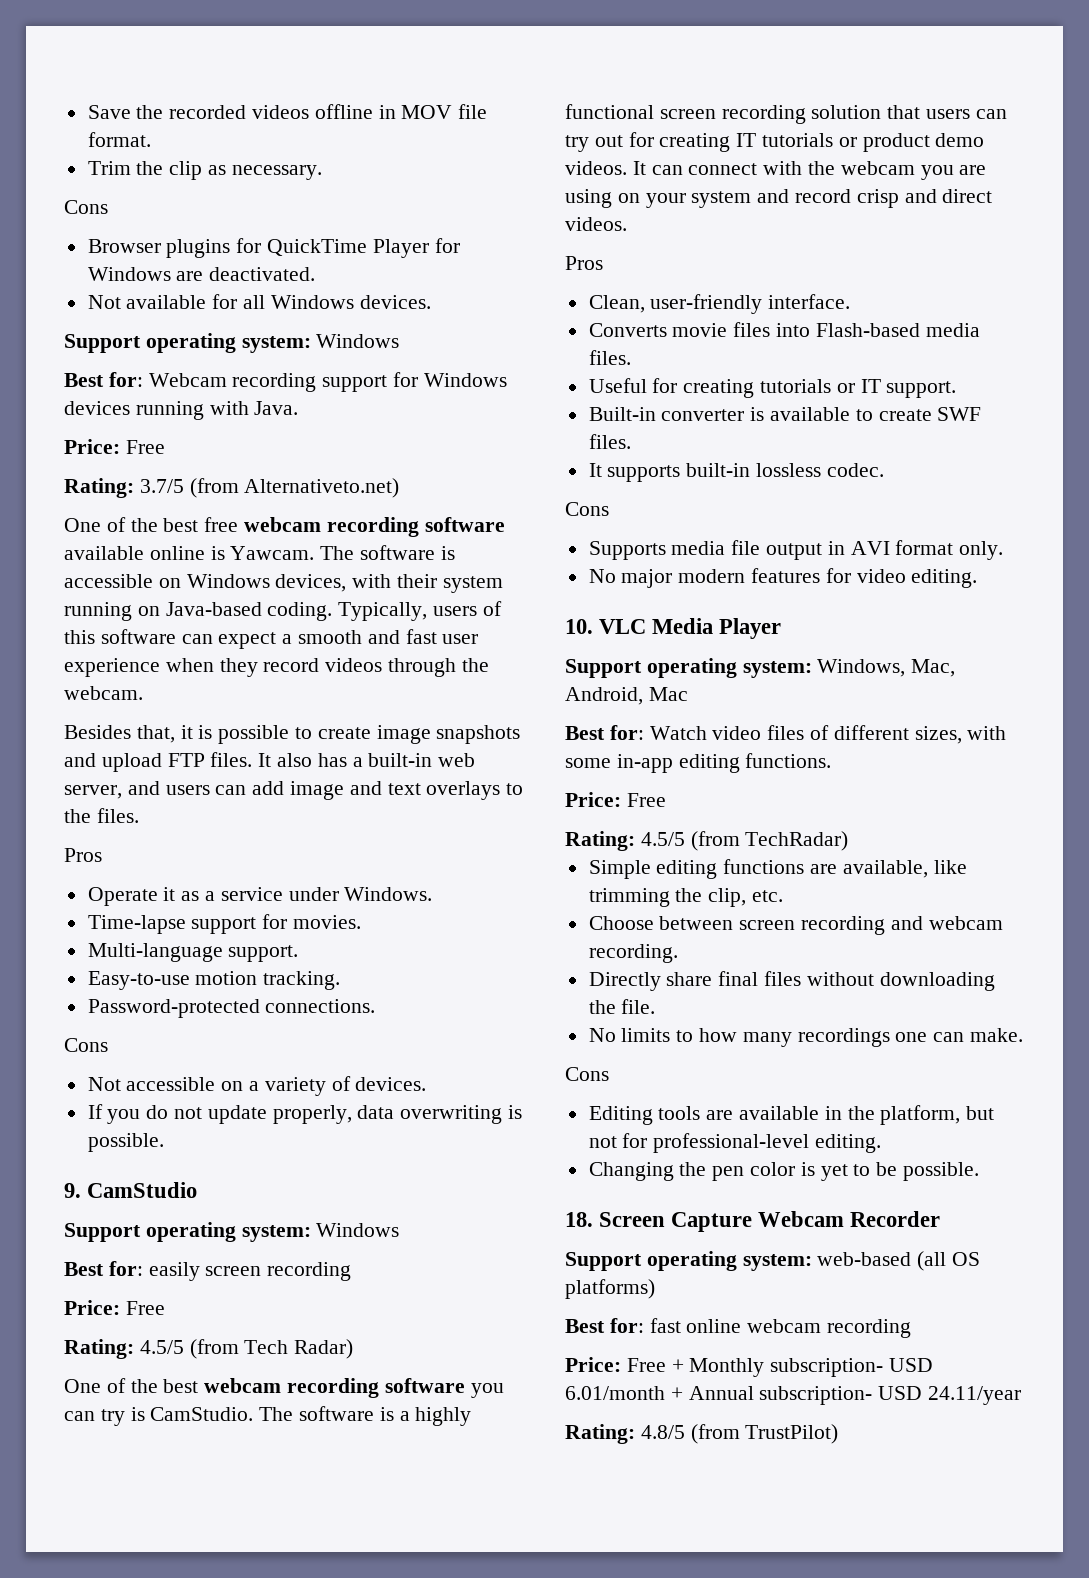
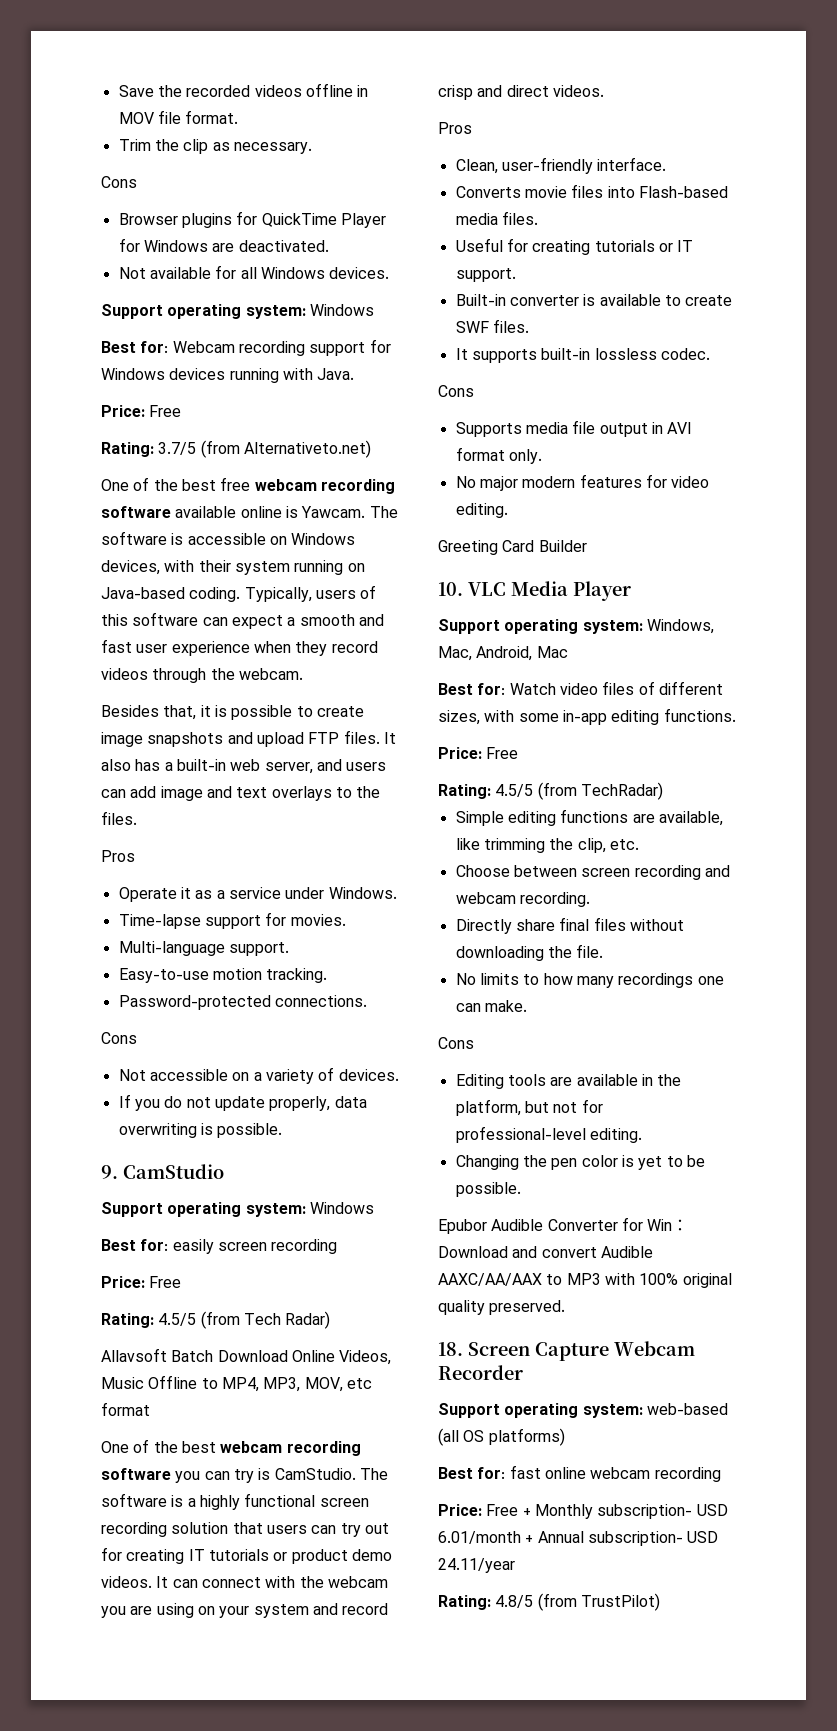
(354, 1349) none -> [101,1348,392,1365] [101,1375,372,1392] [101,1402,150,1416] // Allavsoft Batch Download Online Videos, Music Offline to MP4, MP3, MOV, etc format
(978, 578) none -> [438,540,587,555] // Greeting Card Builder
(980, 1171) none -> [438,1217,689,1234] [438,1246,653,1258] [438,1273,732,1288] [438,1300,566,1315] // Epubor Audible Converter for Win：Download and convert Audible AAXC/AA/AAX to MP3 with 100% original quality preserved.

